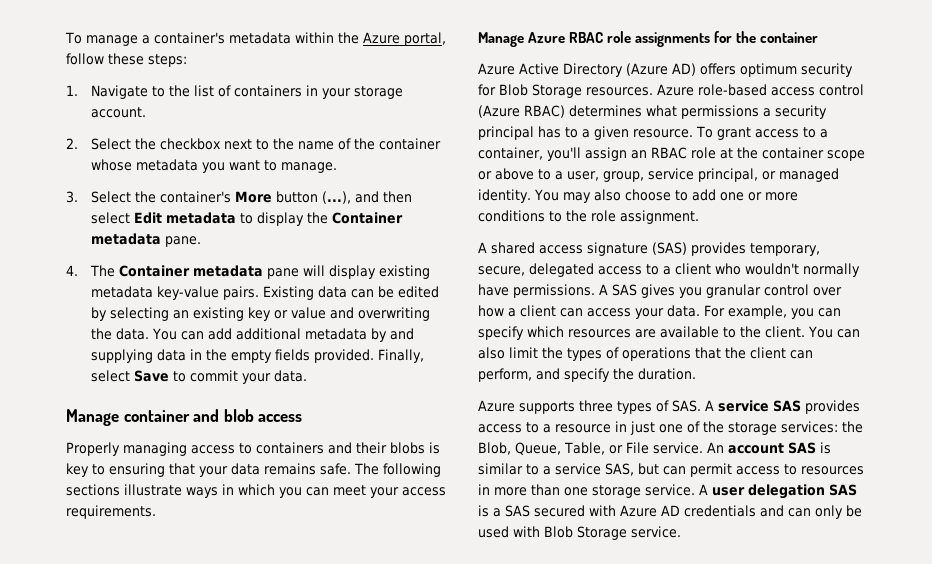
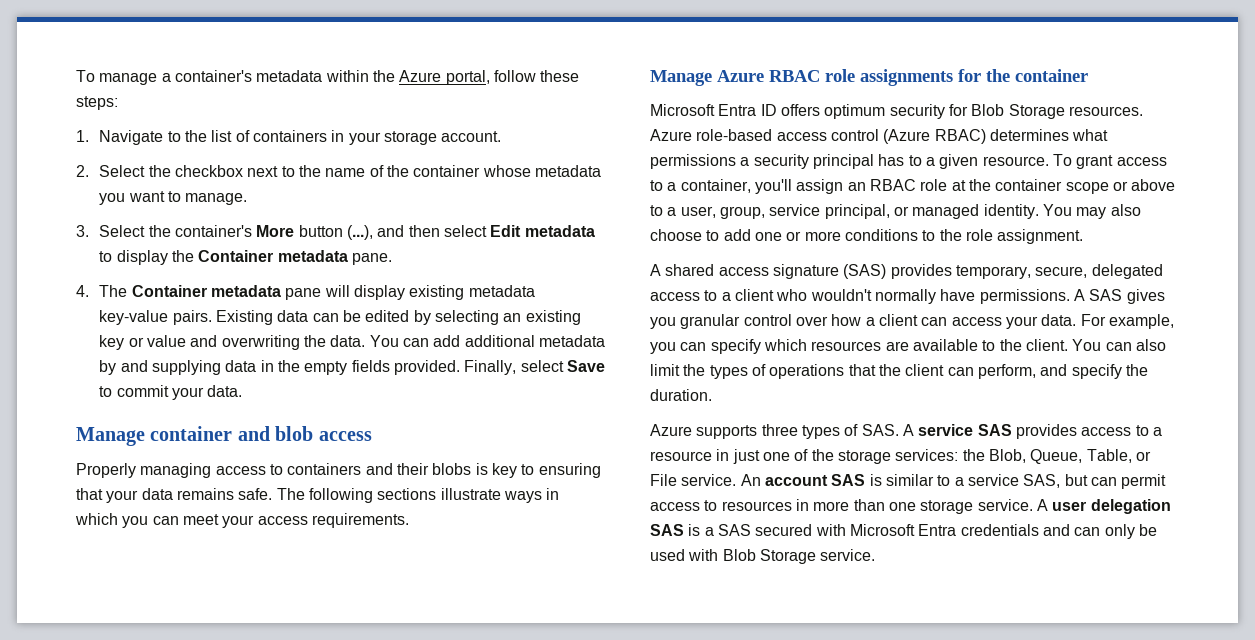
[478,63,696,77] Azure Active Directory (Azure AD) -> [650,104,777,116] Microsoft Entra ID
[620,505,680,517] Azure AD -> [849,524,957,536] Microsoft Entra

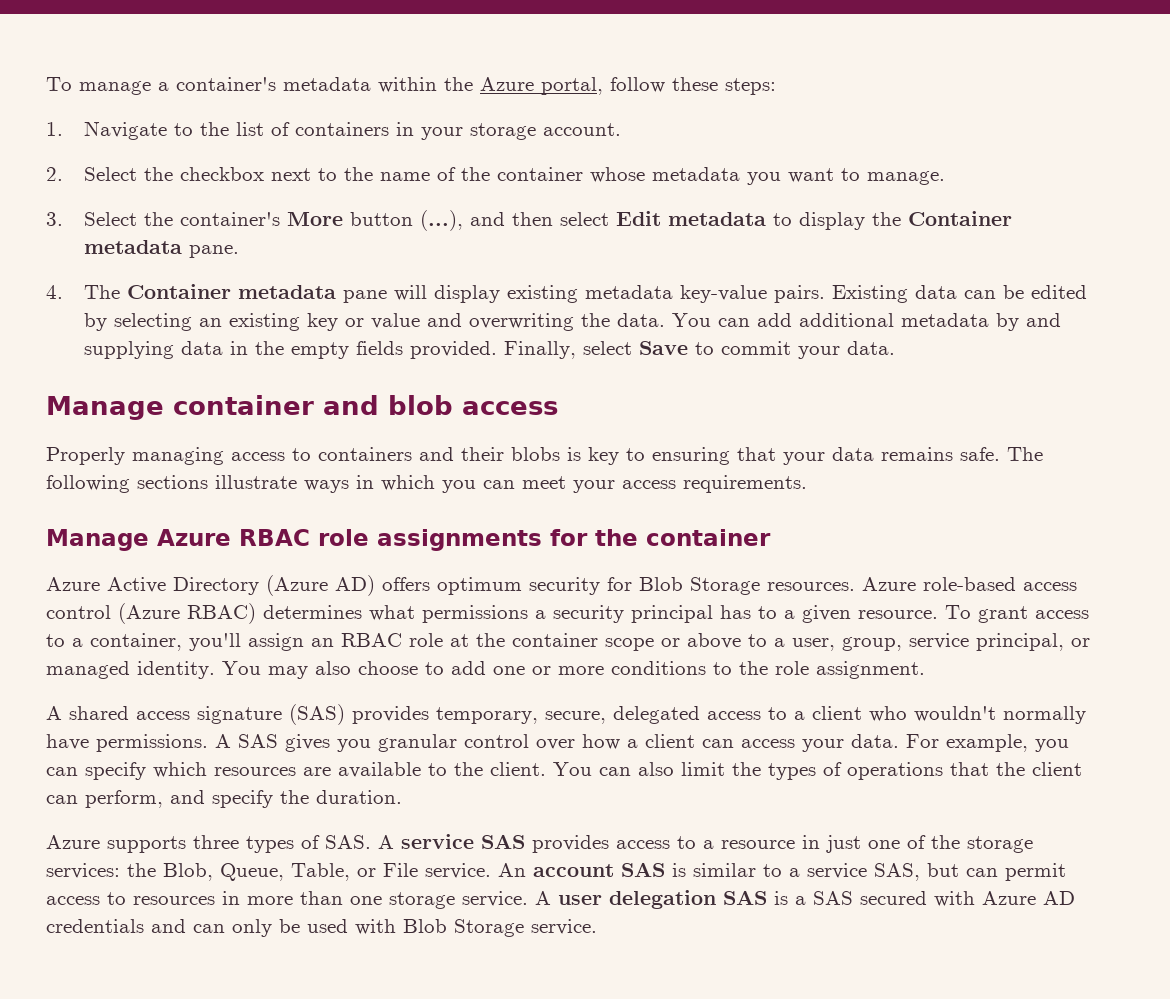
[650,104,777,116] Microsoft Entra ID -> [46,575,375,596] Azure Active Directory (Azure AD)
[849,524,957,536] Microsoft Entra -> [982,891,1075,905] Azure AD

